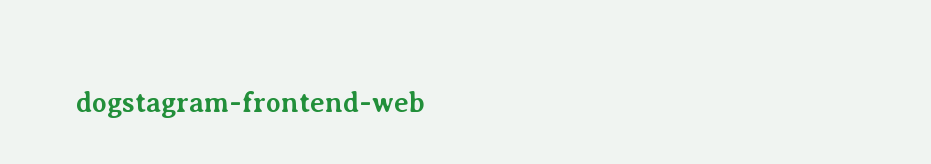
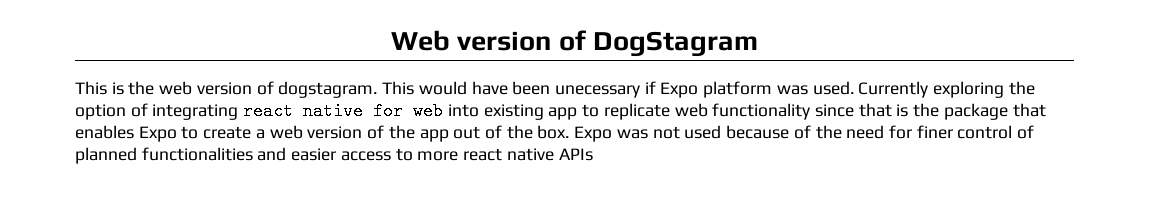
[76,91,425,118] dogstagram-frontend-web -> [390,30,759,57] [75,81,1035,98] [75,102,1046,120] [75,125,1035,142] [75,147,593,164] Web version of DogStagram // This is the web version of dogstagram. This would have been unecessary if Expo platform was used. Currently exploring the option of integrating react native for web into existing app to replicate web functionality since that is the package that enables Expo to create a web version of the app out of the box. Expo was not used because of the need for finer control of planned functionalities and easier access to more react native APIs

